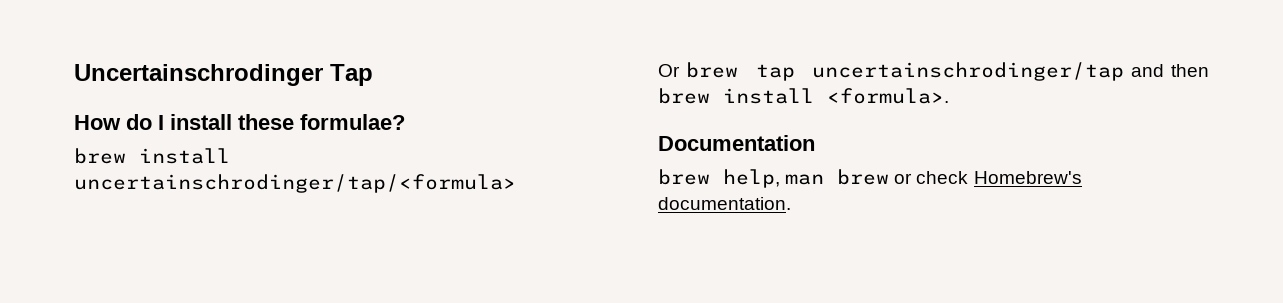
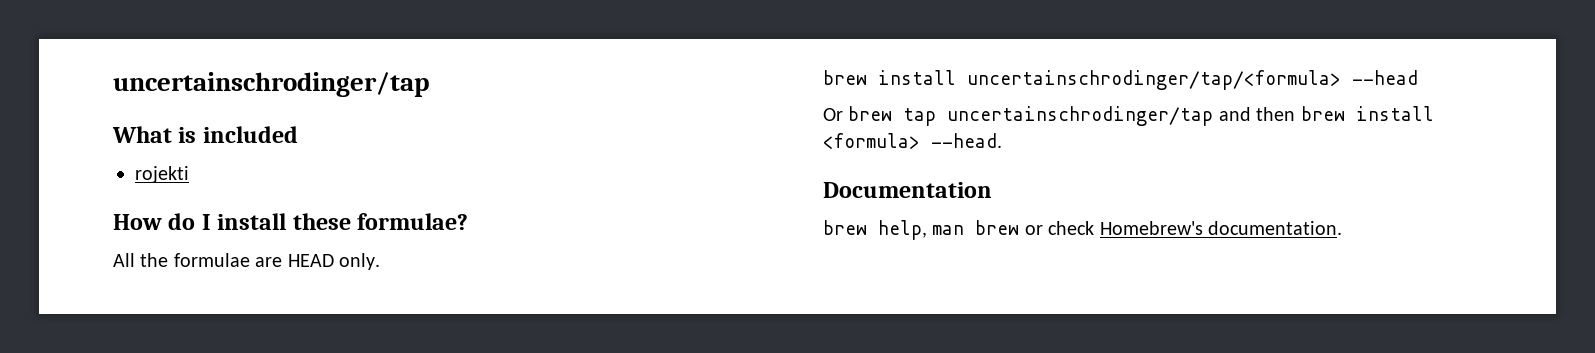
[74,64,373,86] Uncertainschrodinger Tap -> [113,72,429,97] [112,126,298,143] [135,166,189,183] uncertainschrodinger/tap // What is included // rojekti
(405, 122) none -> [113,253,380,270] // All the formulae are HEAD only.
(516, 183) none -> [1352,70,1418,85] --head
[827,88,949,104] <formula>. -> [823,133,1002,149] <formula> --head.

